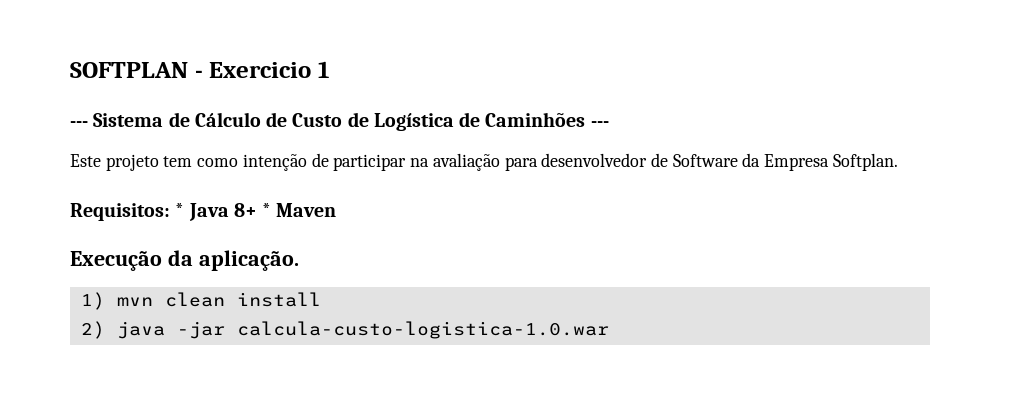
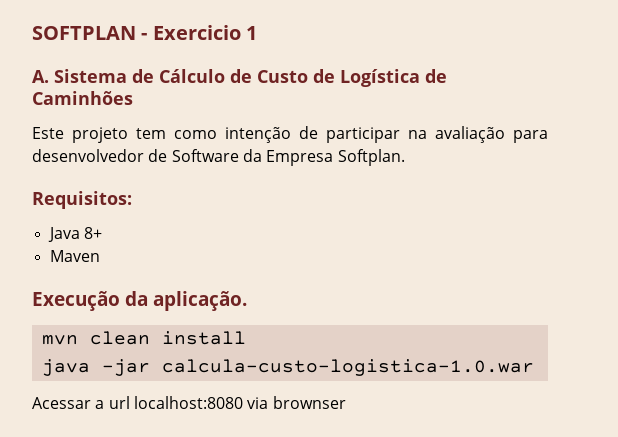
[70,121,88,127] --- -> [32,70,49,83] A.
[590,121,609,127] --- -> (133, 98) none
[175,203,185,217] * -> (132, 200) //
[262,203,272,217] * -> (102, 233) //
[80,292,105,310] 1) -> (247, 301) none
[80,321,105,339] 2) -> (246, 338) none
(609, 330) none -> [32,396,346,409] // Acessar a url localhost:8080 via brownser

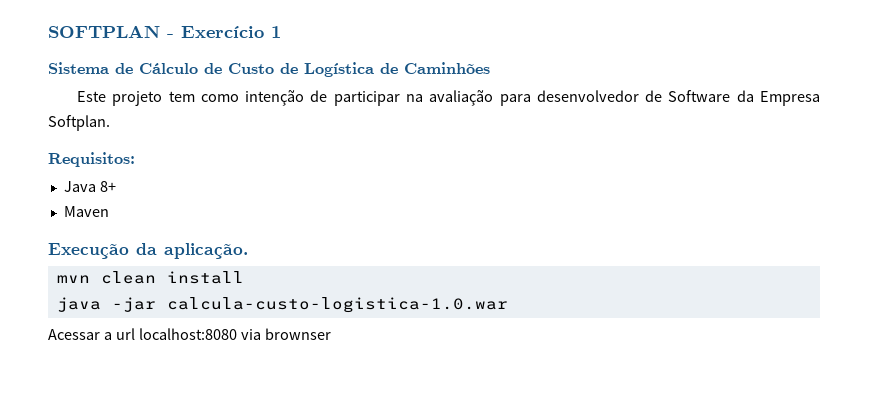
[152,25,241,40] Exercicio -> [181,26,264,38] Exercício
[32,70,49,83] A. -> (281, 32) none

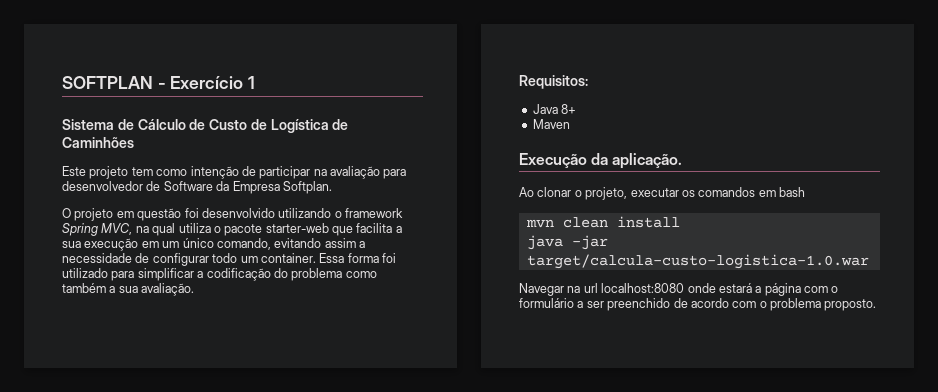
(110, 123) none -> [62,208,403,221] [62,223,402,236] [62,238,365,251] [62,253,396,266] [62,268,377,281] [62,283,195,296] // O projeto em questão foi desenvolvido utilizando o framework Spring MVC, na qual utiliza o pacote starter-web que facilita a sua execução em um único comando, evitando assim a necessidade de configurar todo um container. Essa forma foi utilizado para simplificar a codificação do problema como também a sua avaliação.
(248, 251) none -> [519,187,805,200] // Ao clonar o projeto, executar os comandos em bash
[166,297,508,313] [48,328,331,340] calcula-custo-logistica-1.0.war // Acessar a url localhost:8080 via brownser -> [526,254,869,269] [519,283,839,296] [519,298,877,311] target/calcula-custo-logistica-1.0.war // Navegar na url localhost:8080 onde estará a página com o formulário a ser preenchido de acordo com o problema proposto.

